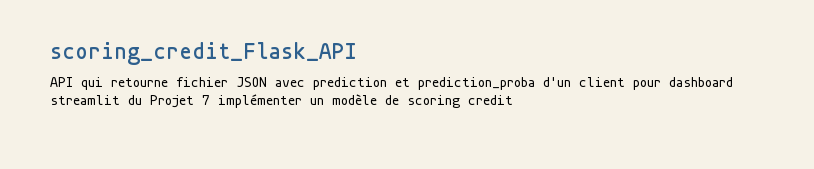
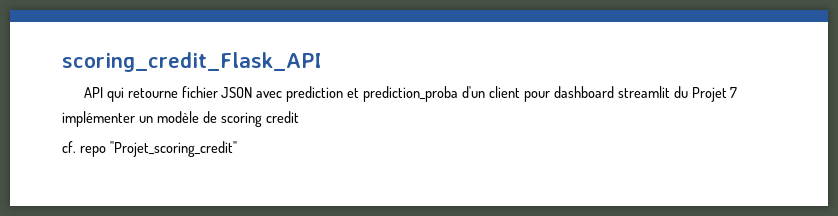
(513, 100) none -> [62,141,237,157] // cf. repo "Projet_scoring_credit"

